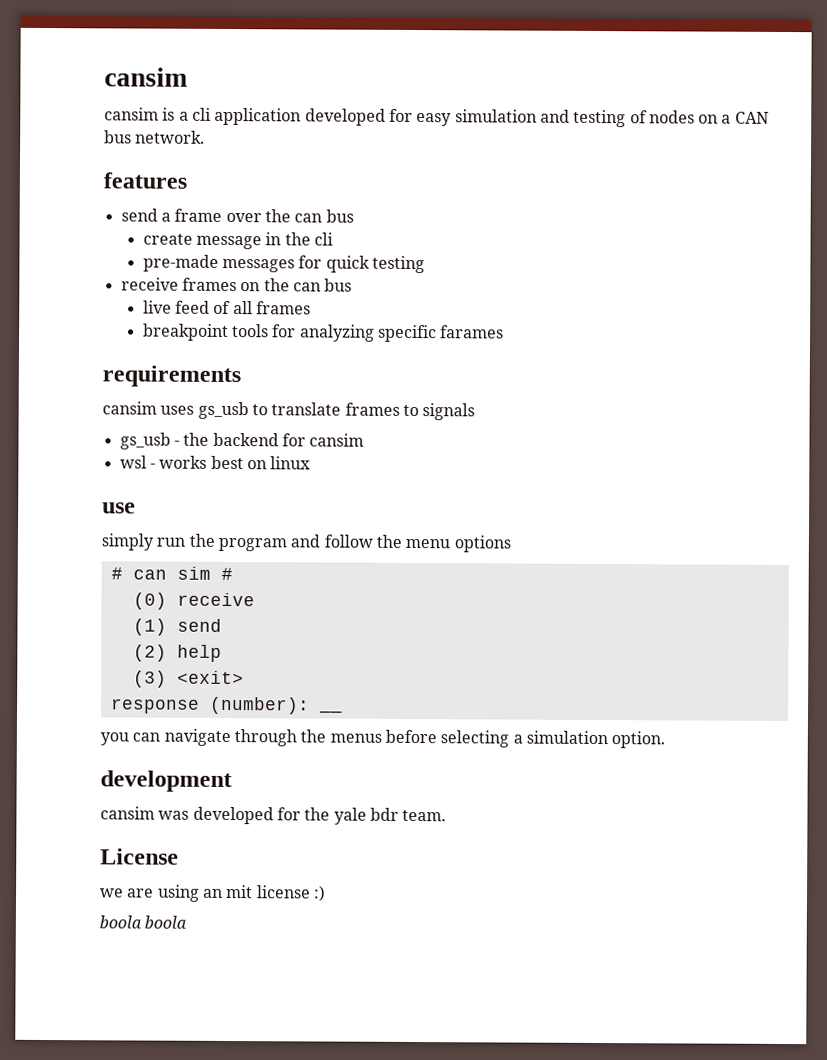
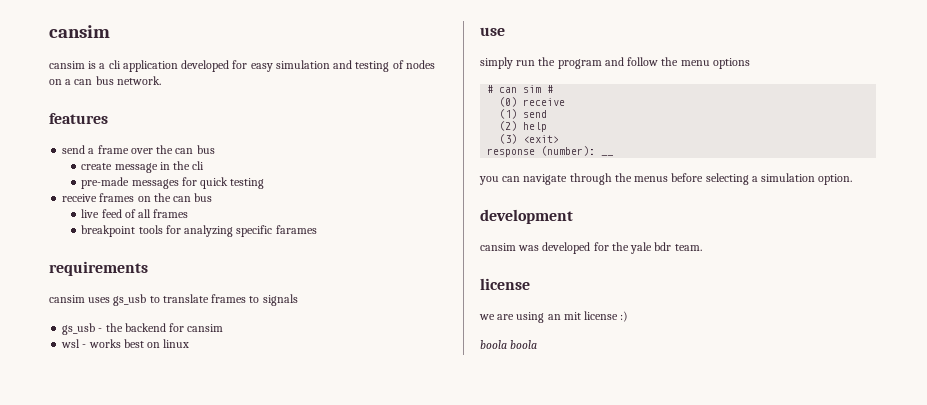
[734,111,769,124] CAN -> [74,79,93,85] can
[100,848,179,865] License -> [480,278,530,290] license

